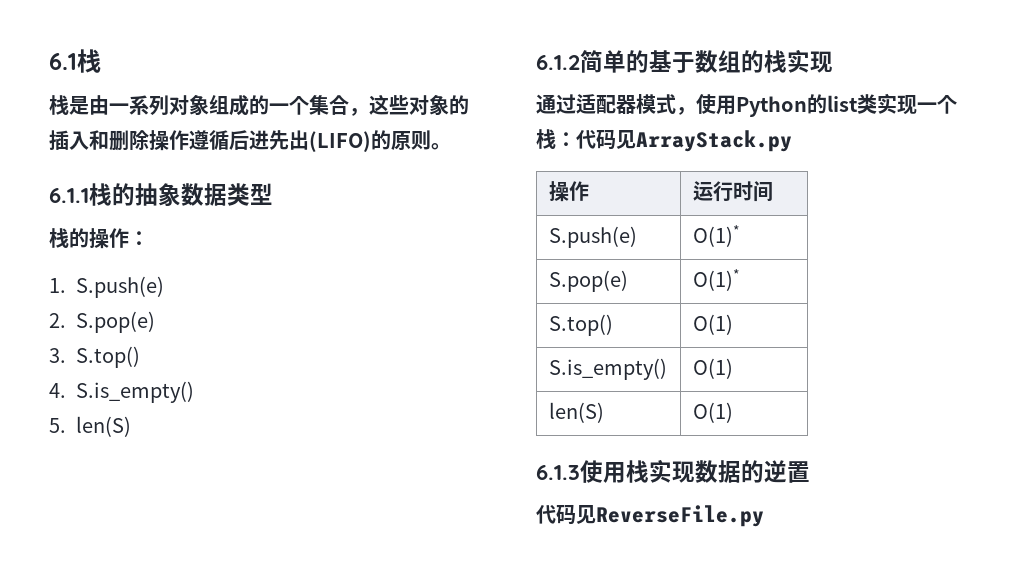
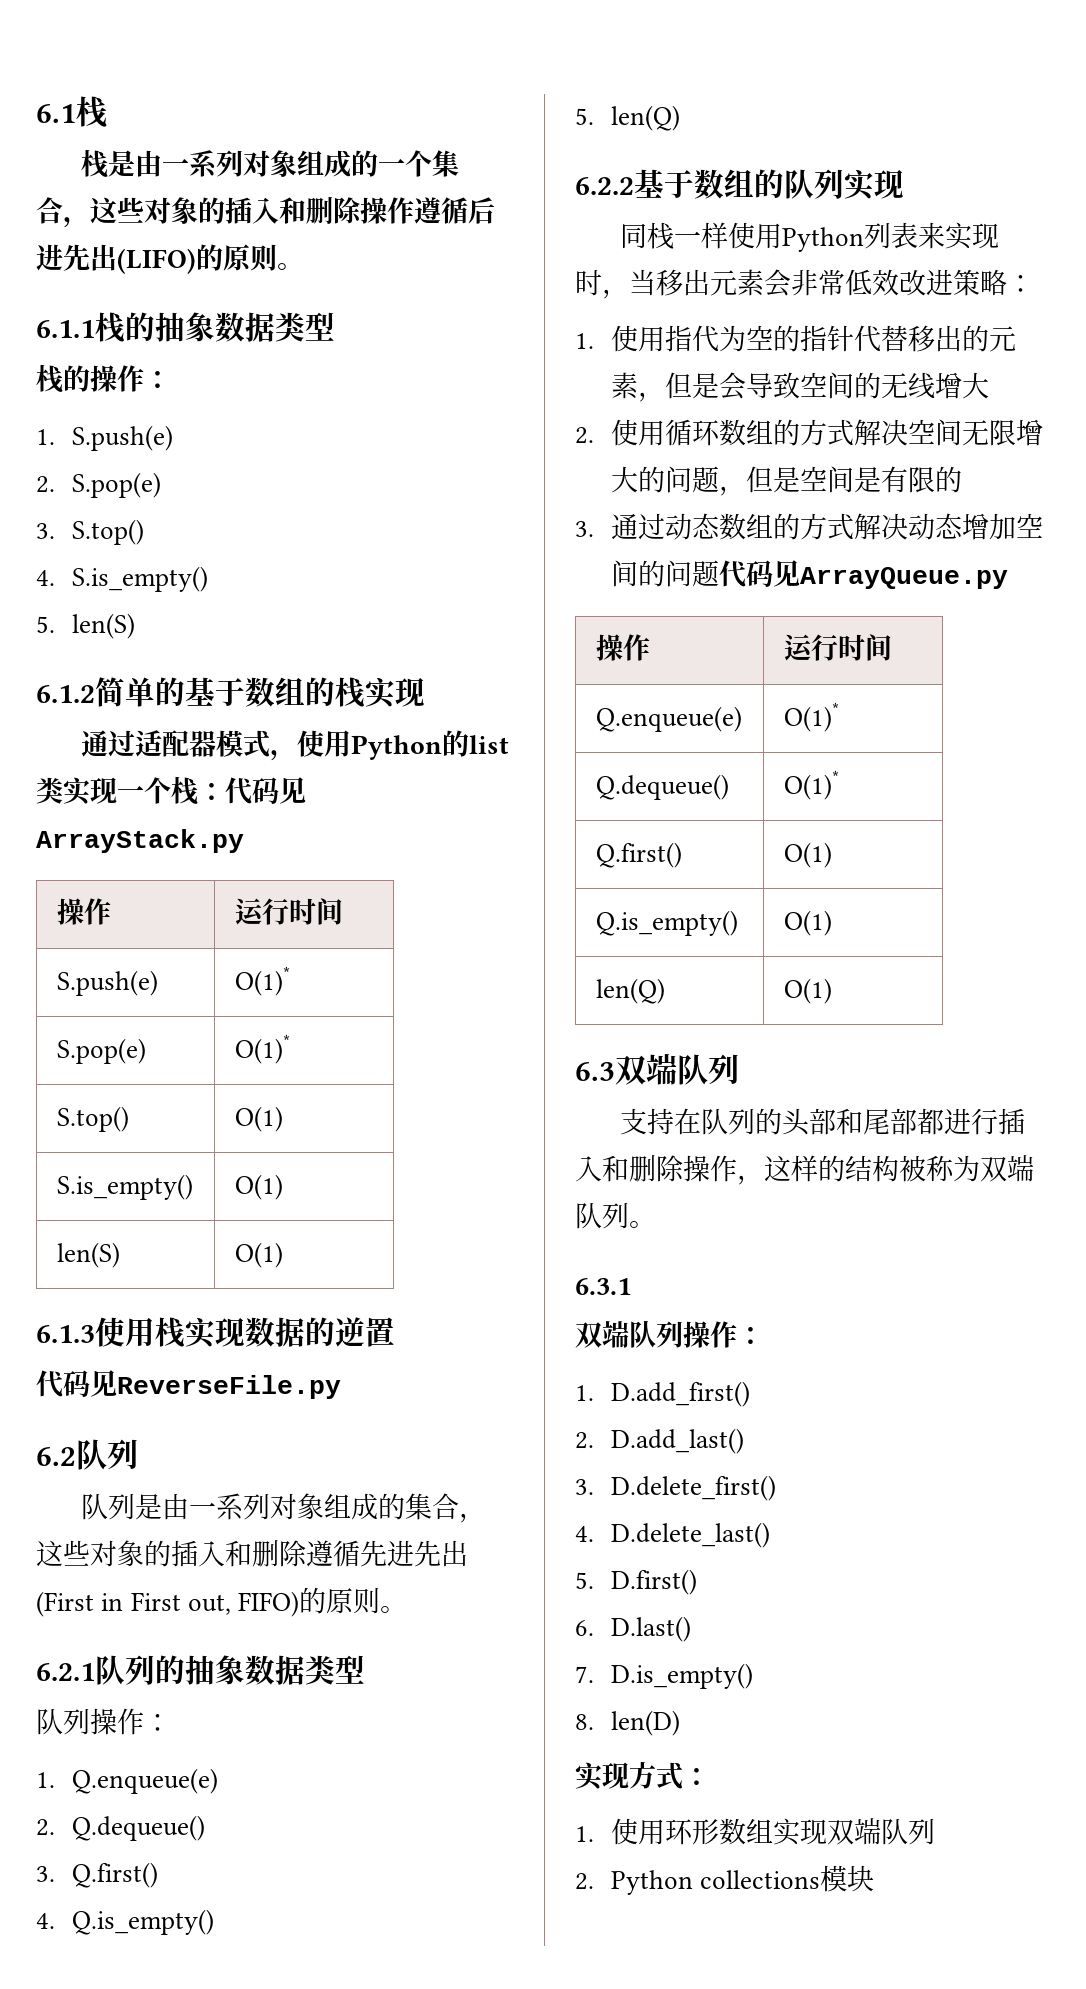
(764, 516) none -> [36,1439,138,1470] [81,1493,487,1523] [36,1540,468,1567] [36,1587,408,1617] [36,1655,365,1685] [36,1708,171,1735] [36,1768,218,1794] [36,1815,205,1841] [36,1862,158,1888] [36,1909,214,1935] [575,105,680,131] [575,169,904,201] [620,222,1000,252] [575,269,1034,299] [575,325,1016,352] [610,372,989,402] [575,419,1043,446] [610,466,962,496] [575,513,1043,540] [610,560,1008,589] [595,634,650,661] [783,634,892,661] [595,706,742,732] [783,702,839,732] [595,774,729,800] [783,770,839,800] [595,842,682,868] [783,842,832,868] [595,910,738,936] [783,910,832,936] [595,978,665,1004] [783,978,832,1004] [575,1054,739,1085] [620,1108,1026,1136] [575,1155,1034,1185] [575,1202,656,1229] [575,1278,631,1295] [575,1320,764,1348] [575,1381,750,1407] [575,1428,744,1454] [575,1475,776,1501] [575,1522,770,1548] [575,1569,697,1595] [575,1616,691,1642] [575,1663,753,1689] [575,1710,680,1736] [575,1761,710,1790] [575,1818,935,1846] [575,1865,875,1895] // 6.2队列 // 队列是由一系列对象组成的集合，这些对象的插入和删除遵循先进先出(First in First out, FIFO)的原则。 // 6.2.1队列的抽象数据类型 // 队列操作： // 1. Q.enqueue(e) // 2. Q.dequeue() // 3. Q.first() // 4. Q.is_empty() // 5. len(Q) // 6.2.2基于数组的队列实现 // 同栈一样使用Python列表来实现时，当移出元素会非常低效改进策略： // 1.使用指代为空的指针代替移出的元素，但是会导致空间的无线增大 // 2.使用循环数组的方式解决空间无限增大的问题，但是空间是有限的 // 3.通过动态数组的方式解决动态增加空间的问题代码见ArrayQueue.py // 操作 | 运行时间 // Q.enqueue(e) | O(1)* // Q.dequeue() | O(1)* // Q.first() | O(1) // Q.is_empty() | O(1) // len(Q) | O(1) // 6.3双端队列 // 支持在队列的头部和尾部都进行插入和删除操作，这样的结构被称为双端队列。 // 6.3.1 // 双端队列操作： // 1. D.add_first() // 2. D.add_last() // 3. D.delete_first() // 4. D.delete_last() // 5. D.first() // 6. D.last() // 7. D.is_empty() // 8. len(D) // 实现方式： // 1.使用环形数组实现双端队列 // 2. Python collections模块

